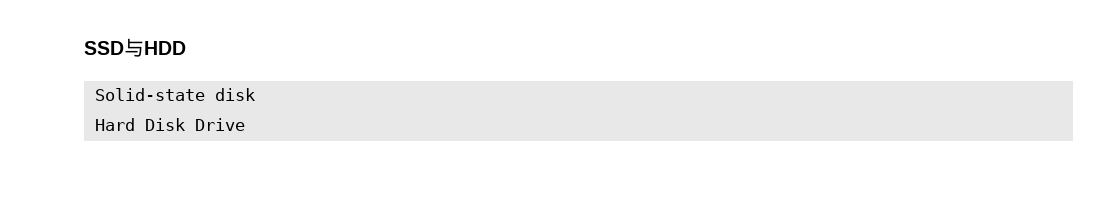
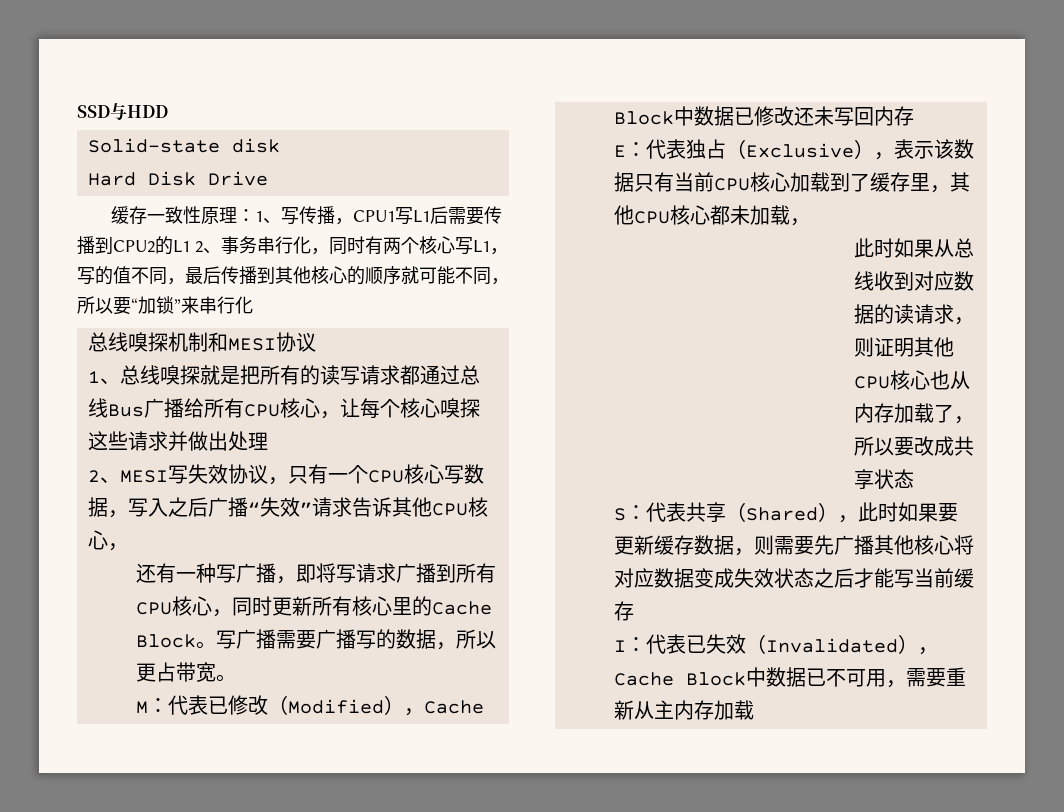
(245, 124) none -> [110,206,502,225] [77,236,508,255] [77,266,509,285] [77,296,253,315] [87,332,316,352] [87,365,480,385] [87,398,480,419] [87,431,268,451] [87,464,484,485] [87,497,488,518] [87,530,128,551] [135,563,496,584] [135,596,492,617] [135,629,496,650] [135,662,236,682] [135,695,484,716] [613,106,914,126] [613,139,974,160] [613,172,970,193] [613,205,810,226] [853,238,974,258] [853,271,974,291] [853,304,974,325] [853,337,954,357] [853,370,970,390] [853,403,974,424] [853,436,974,456] [853,469,914,490] [613,502,958,523] [613,535,974,556] [613,568,974,588] [613,601,634,621] [613,634,938,655] [613,667,966,688] [613,700,754,720] // 缓存一致性原理：1、写传播，CPU1写L1后需要传播到CPU2的L1 2、事务串行化，同时有两个核心写L1，写的值不同，最后传播到其他核心的顺序就可能不同，所以要“加锁”来串行化 // 总线嗅探机制和MESI协议 // 1、总线嗅探就是把所有的读写请求都通过总线Bus广播给所有CPU核心，让每个核心嗅探这些请求并做出处理 // 2、MESI写失效协议，只有一个CPU核心写数据，写入之后广播“失效”请求告诉其他CPU核心， // 还有一种写广播，即将写请求广播到所有CPU核心，同时更新所有核心里的Cache Block。写广播需要广播写的数据，所以更占带宽。 // M：代表已修改（Modified），Cache Block中数据已修改还未写回内存 // E：代表独占（Exclusive），表示该数据只有当前CPU核心加载到了缓存里，其他CPU核心都未加载， // 此时如果从总线收到对应数据的读请求，则证明其他CPU核心也从内存加载了，所以要改成共享状态 // S：代表共享（Shared），此时如果要更新缓存数据，则需要先广播其他核心将对应数据变成失效状态之后才能写当前缓存 // I：代表已失效（Invalidated），Cache Block中数据已不可用，需要重新从主内存加载

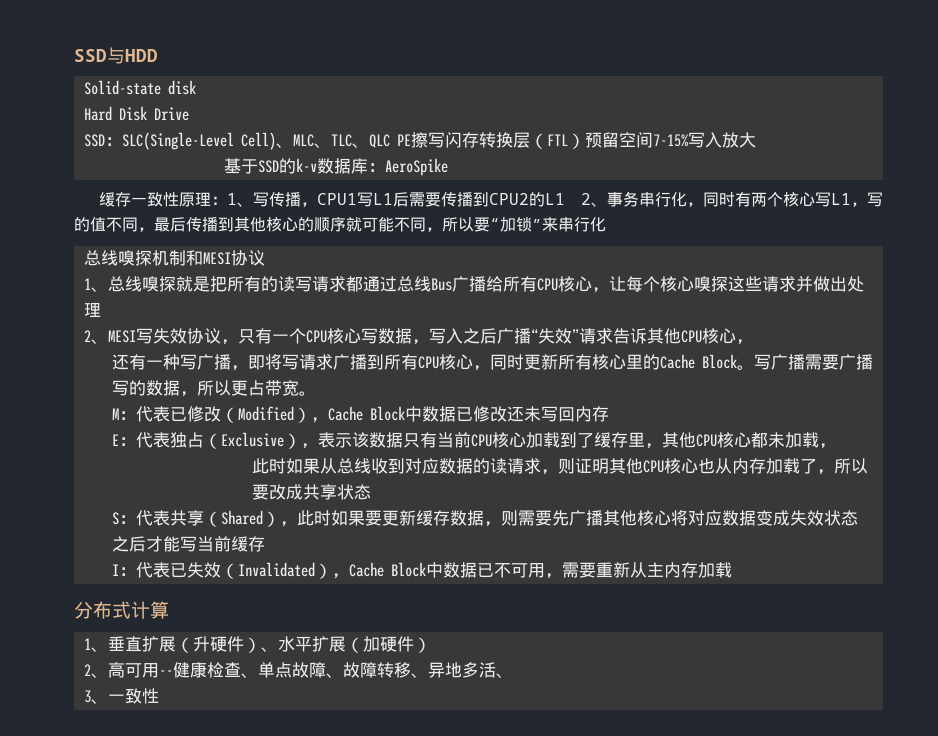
(268, 178) none -> [83,132,756,150] [223,158,448,176] // SSD：SLC(Single-Level Cell)、MLC、TLC、QLC PE擦写闪存转换层（FTL）预留空间7-15%写入放大 // 基于SSD的k-v数据库：AeroSpike
(754, 710) none -> [74,601,169,619] [83,636,431,653] [83,662,513,678] [83,688,159,704] // 分布式计算 // 1、垂直扩展（升硬件）、水平扩展（加硬件） // 2、高可用--健康检查、单点故障、故障转移、异地多活、 // 3、一致性

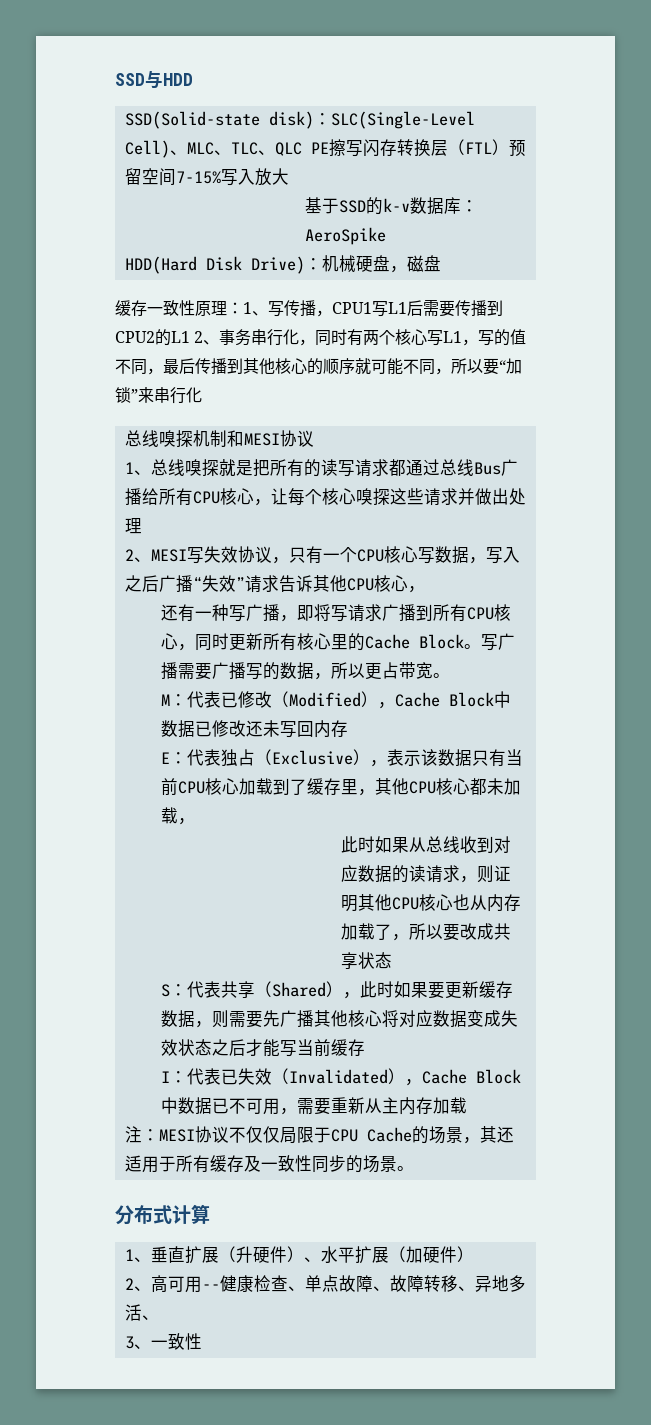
[83,80,196,95] [83,106,189,121] [83,134,105,147] Solid-state disk // Hard Disk Drive // SSD -> [124,111,314,129] SSD(Solid-state disk)
(448, 167) none -> [124,255,441,274] // HDD(Hard Disk Drive)：机械硬盘，磁盘
(732, 570) none -> [124,1126,514,1144] [124,1155,414,1173] // 注：MESI协议不仅仅局限于CPU Cache的场景，其还适用于所有缓存及一致性同步的场景。

